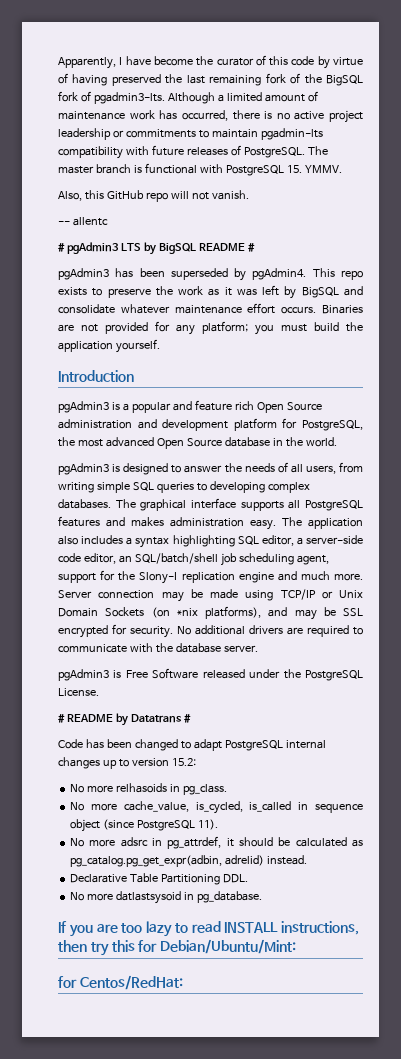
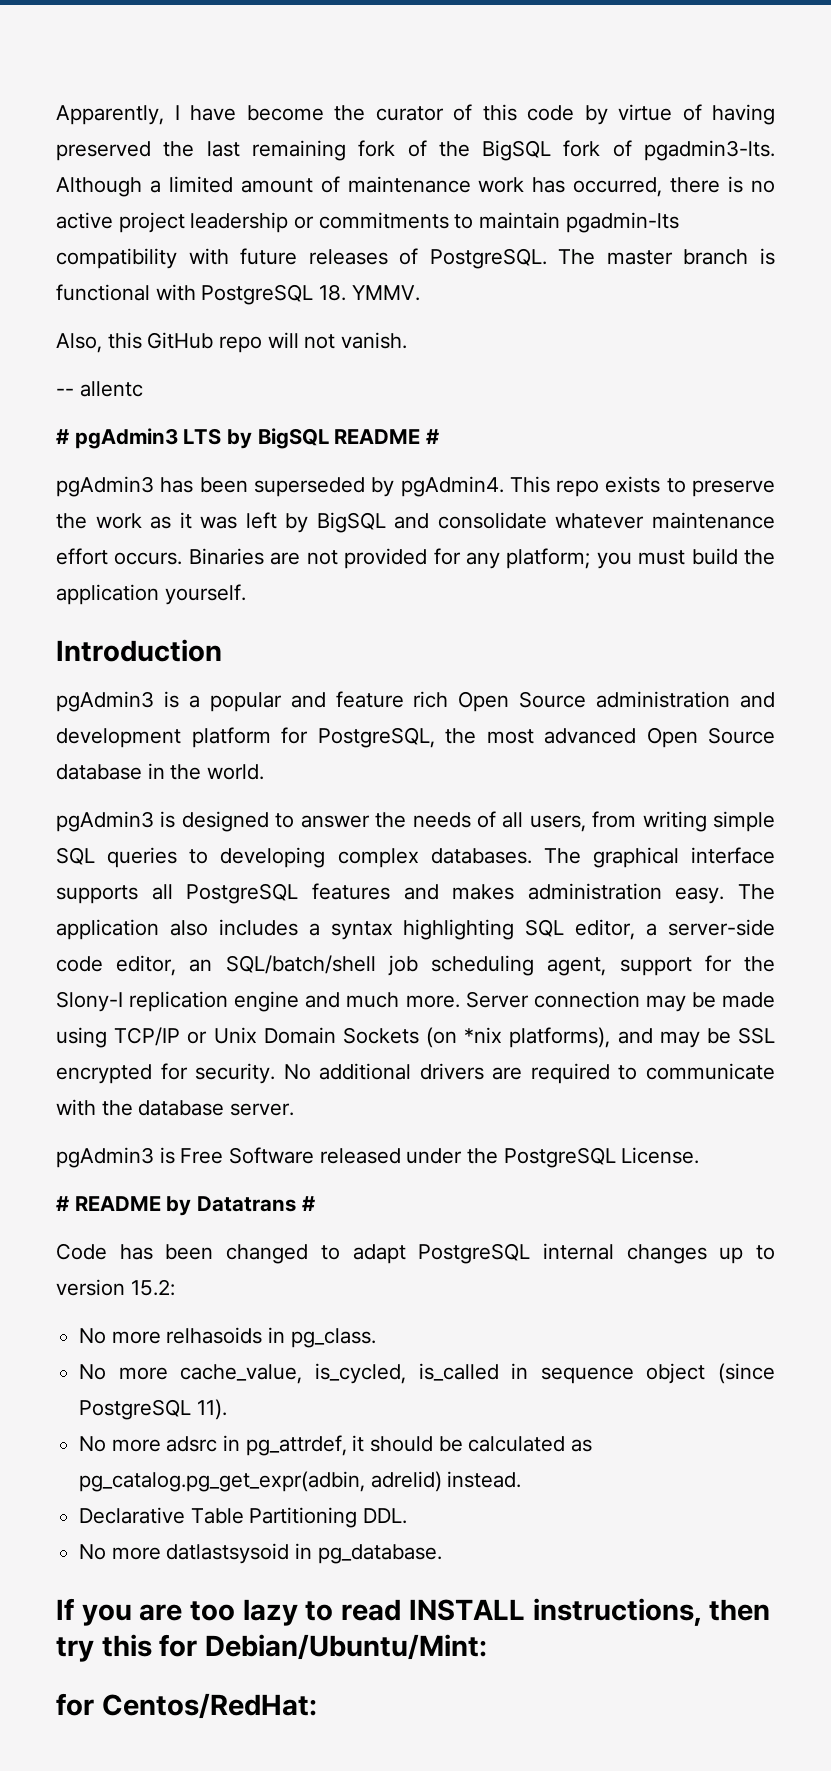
[286,165,302,173] 15. -> [319,284,347,301] 18.

